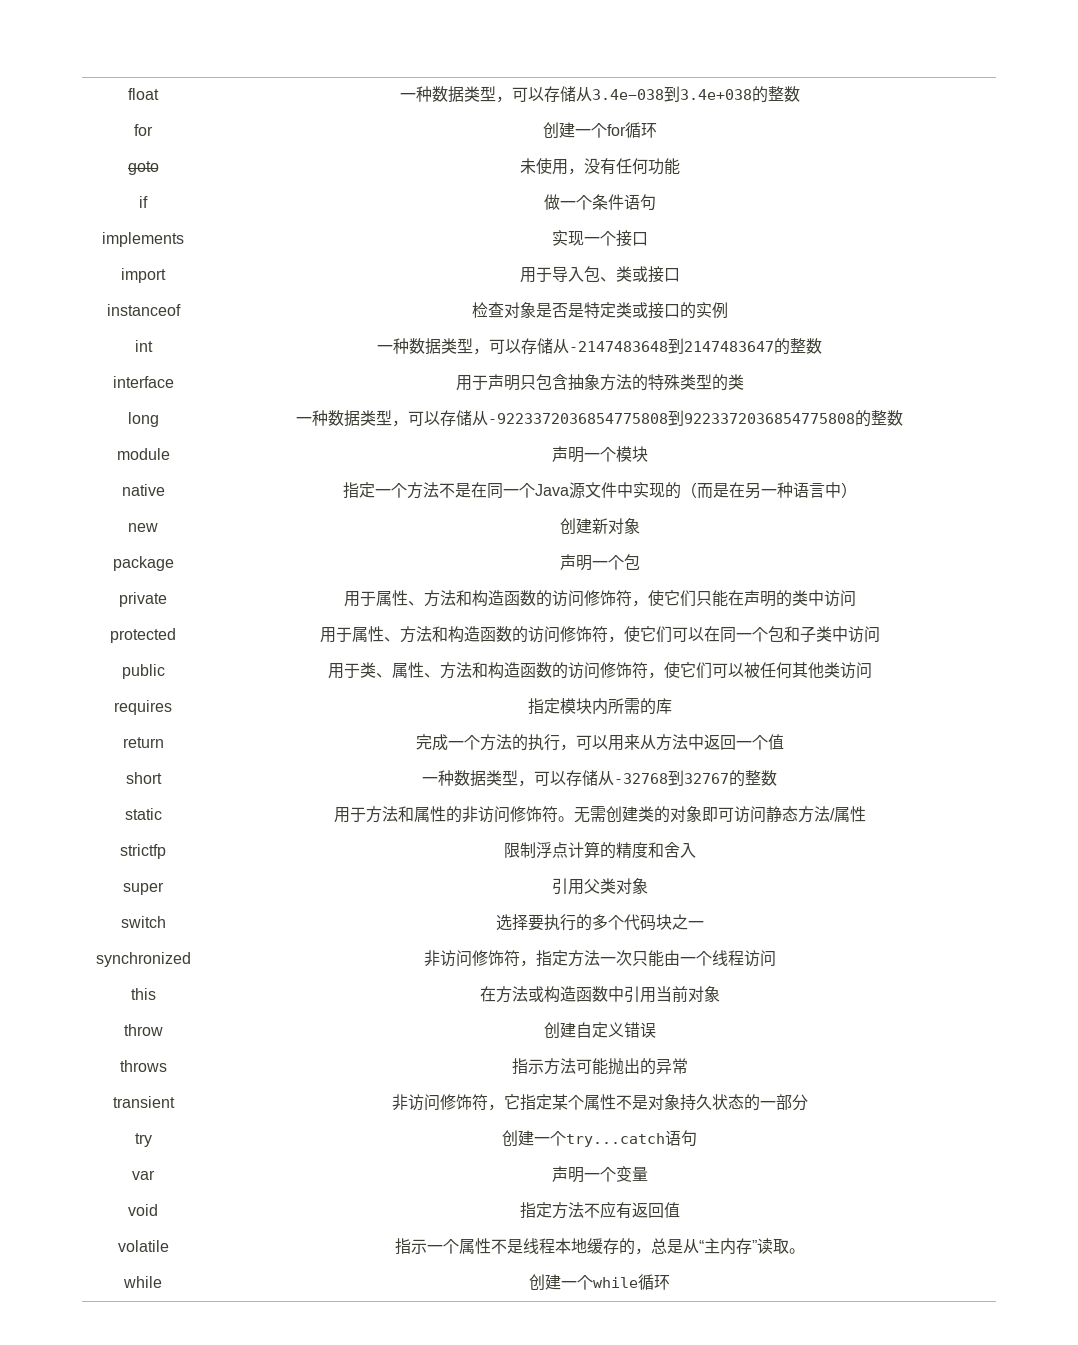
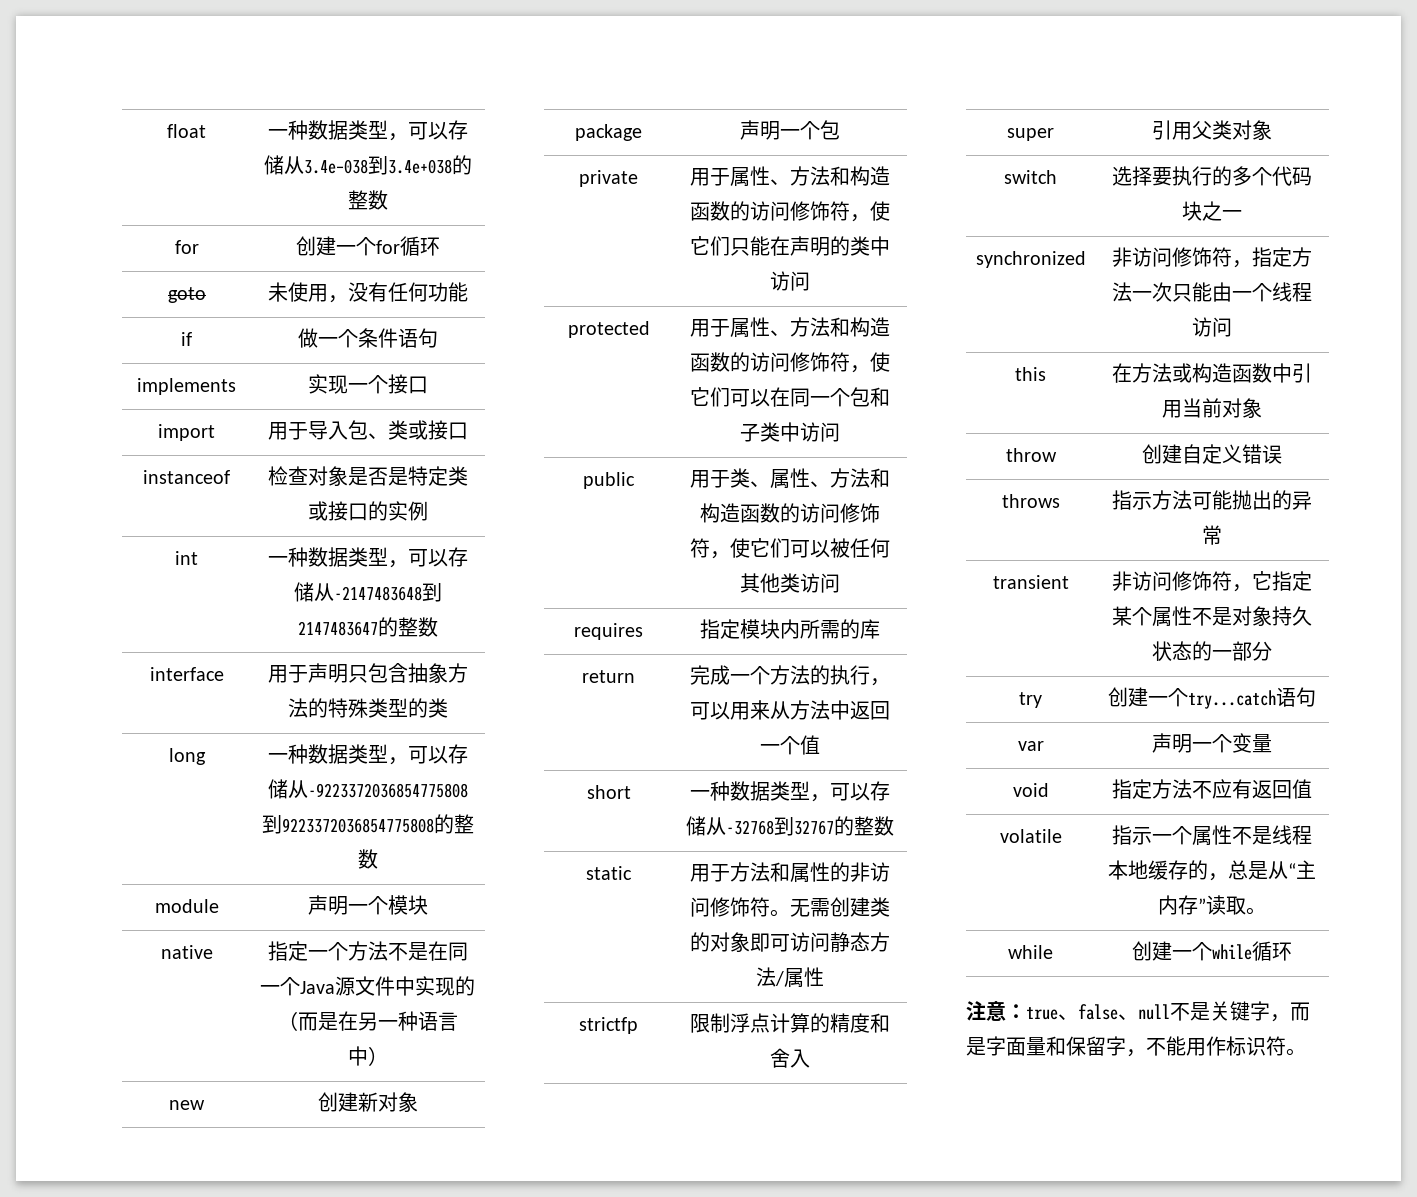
(670, 1282) none -> [966,1001,1310,1022] [966,1036,1306,1057] // 注意：true、false、null不是关键字，而是字面量和保留字，不能用作标识符。

